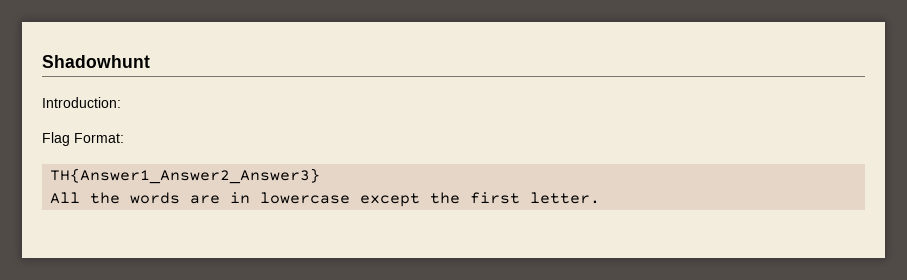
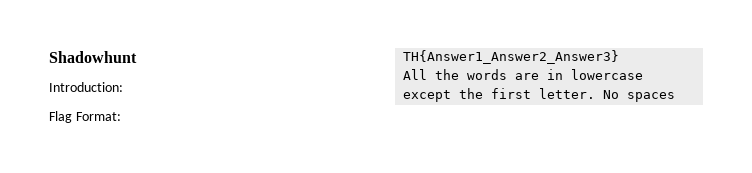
(601, 198) none -> [603,90,676,102] No spaces

